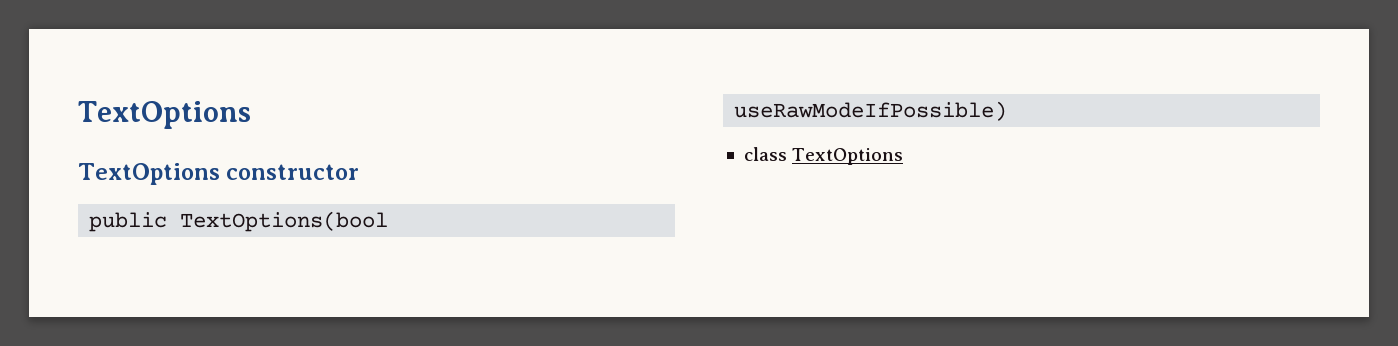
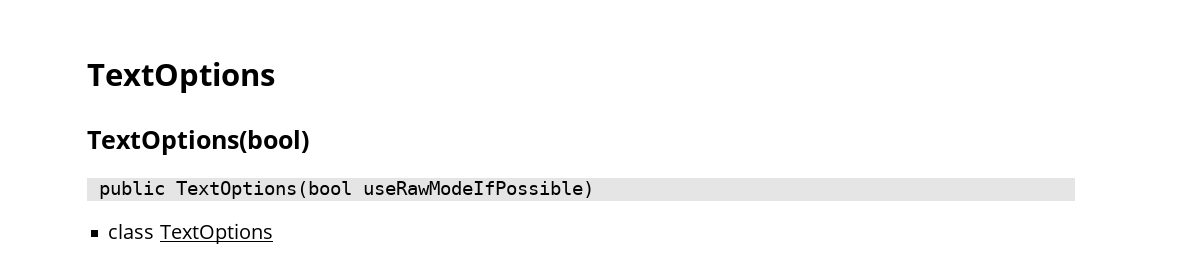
[78,163,360,185] TextOptions constructor -> [87,130,309,155] TextOptions(bool)

